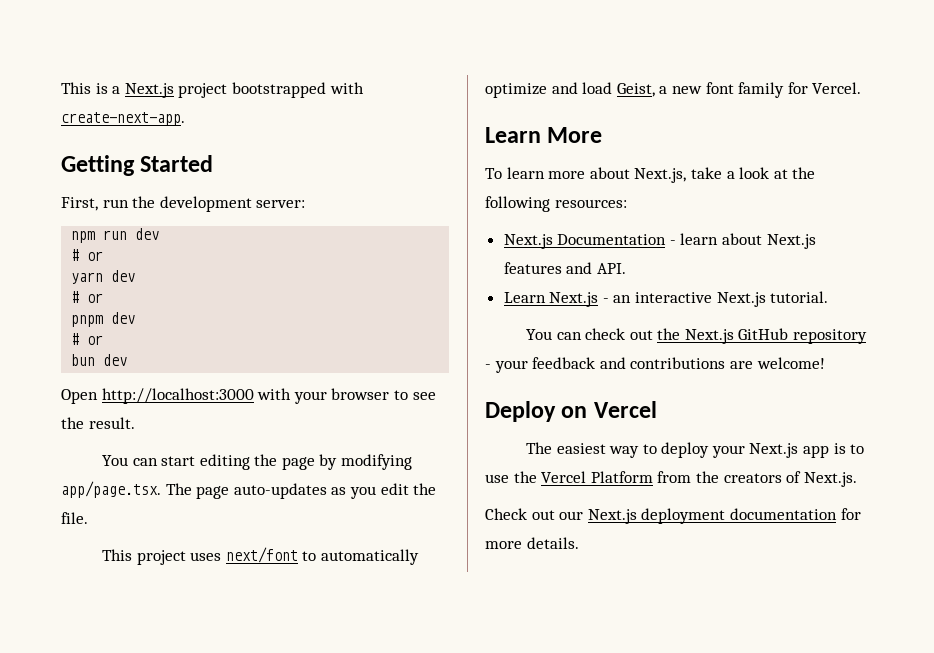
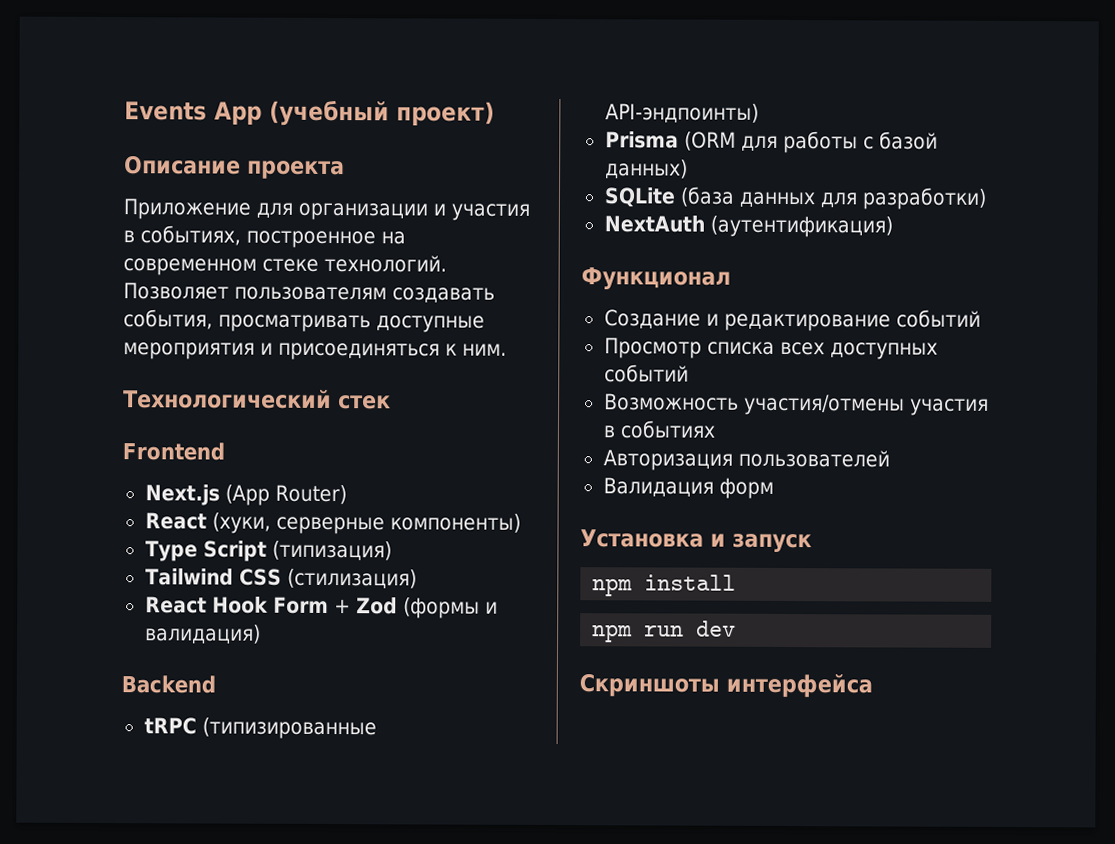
[61,82,364,98] [61,112,185,126] [61,155,214,176] [61,196,306,212] [71,228,160,243] [71,249,104,261] [71,270,136,284] [71,291,104,303] [71,312,136,327] [71,333,104,345] [71,354,128,366] [61,388,436,404] [61,417,135,429] [101,454,413,470] [61,481,437,499] [61,512,88,524] [101,547,419,565] [485,82,862,98] [485,127,603,143] [485,167,816,183] [485,196,627,212] [503,233,816,249] [503,262,626,274] [503,291,829,307] [525,328,868,344] [485,357,825,373] [485,401,657,422] [525,442,865,458] [485,471,857,487] [485,508,861,524] [485,537,579,549] This is a Next.js project bootstrapped with create-next-app. // Getting Started // First, run the development server: // npm run dev // # or // yarn dev // # or // pnpm dev // # or // bun dev // Open http://localhost:3000 with your browser to see the result. // You can start editing the page by modifying app/page.tsx. The page auto-updates as you edit the file. // This project uses next/font to automatically optimize and load Geist, a new font family for Vercel. // Learn More // To learn more about Next.js, take a look at the following resources: // Next.js Documentation - learn about Next.js features and API. // Learn Next.js - an interactive Next.js tutorial. // You can check out the Next.js GitHub repository - your feedback and contributions are welcome! // Deploy on Vercel // The easiest way to deploy your Next.js app is to use the Vercel Platform from the creators of Next.js. // Check out our Next.js deployment documentation for more details. -> [124,99,495,127] [124,155,345,180] [123,198,530,221] [123,225,406,249] [123,254,447,276] [123,282,495,303] [123,309,485,333] [123,342,507,361] [123,388,391,410] [122,442,225,461] [144,484,347,506] [144,512,521,535] [144,540,392,562] [144,568,417,589] [144,596,498,619] [144,624,261,644] [121,675,216,694] [143,717,377,740] [604,103,759,123] [604,130,938,154] [604,159,688,179] [603,186,987,210] [603,215,893,238] [581,267,731,290] [603,309,981,332] [603,337,938,360] [603,364,689,383] [603,393,989,416] [602,420,716,439] [602,449,890,471] [602,477,774,499] [580,529,812,553] [592,574,737,597] [592,620,737,643] [579,672,873,698] Events App (учебный проект) // Описание проекта // Приложение для организации и участия в событиях, построенное на современном стеке технологий. Позволяет пользователям создавать события, просматривать доступные мероприятия и присоединяться к ним. // Технологический стек // Frontend // Next.js (App Router) // React (хуки, серверные компоненты) // Type Script (типизация) // Tailwind CSS (стилизация) // React Hook Form + Zod (формы и валидация) // Backend // tRPC (типизированные API-эндпоинты) // Prisma (ORM для работы с базой данных) // SQLite (база данных для разработки) // NextAuth (аутентификация) // Функционал // Создание и редактирование событий // Просмотр списка всех доступных событий // Возможность участия/отмены участия в событиях // Авторизация пользователей // Валидация форм // Установка и запуск // npm install // npm run dev // Скриншоты интерфейса

